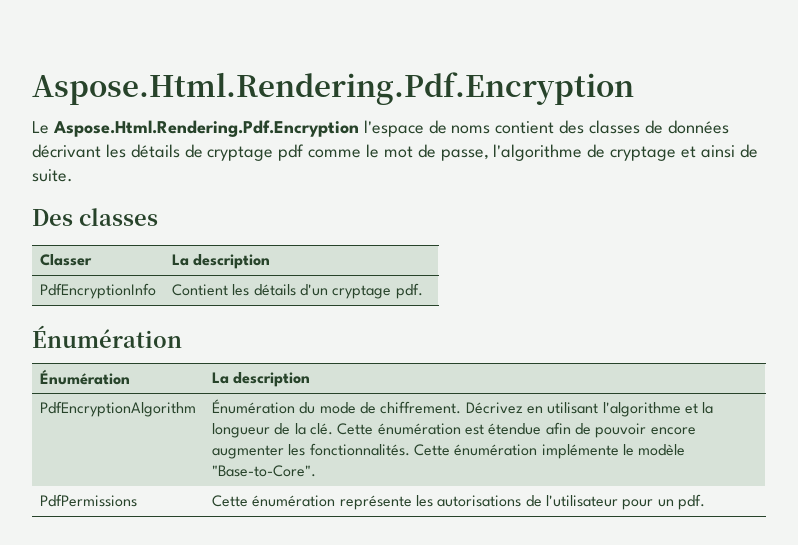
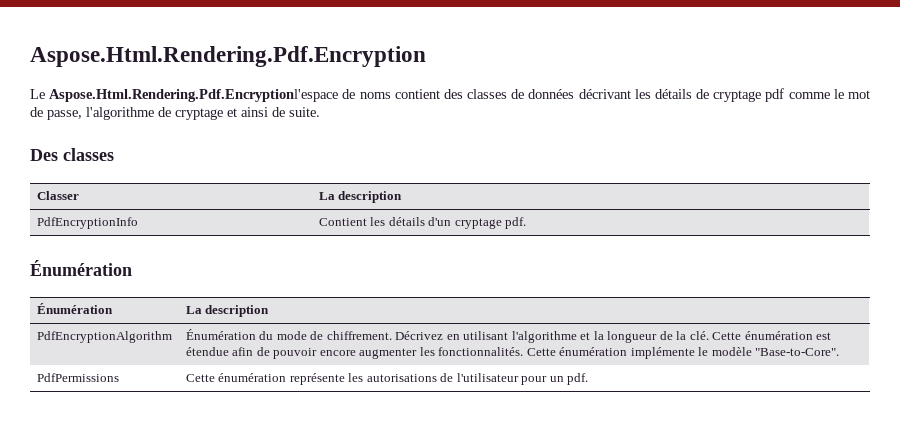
[52,120,424,137] Aspose.Html.Rendering.Pdf.Encryption l'espace -> [49,89,339,102] Aspose.Html.Rendering.Pdf.Encryptionl'espace

